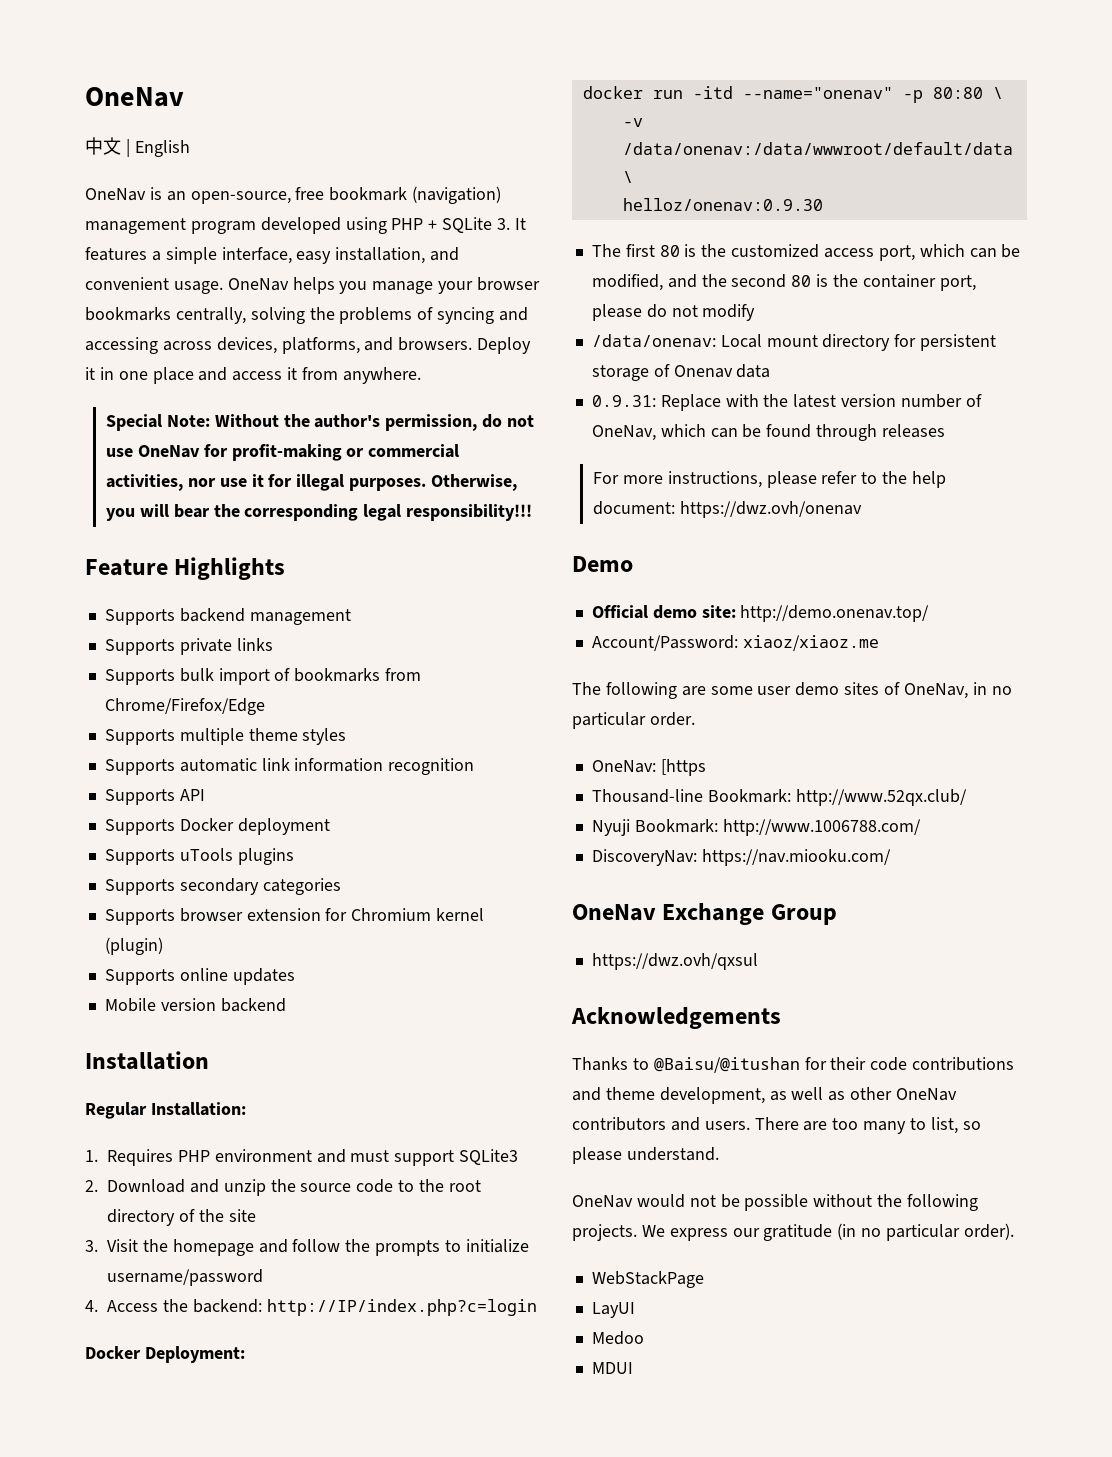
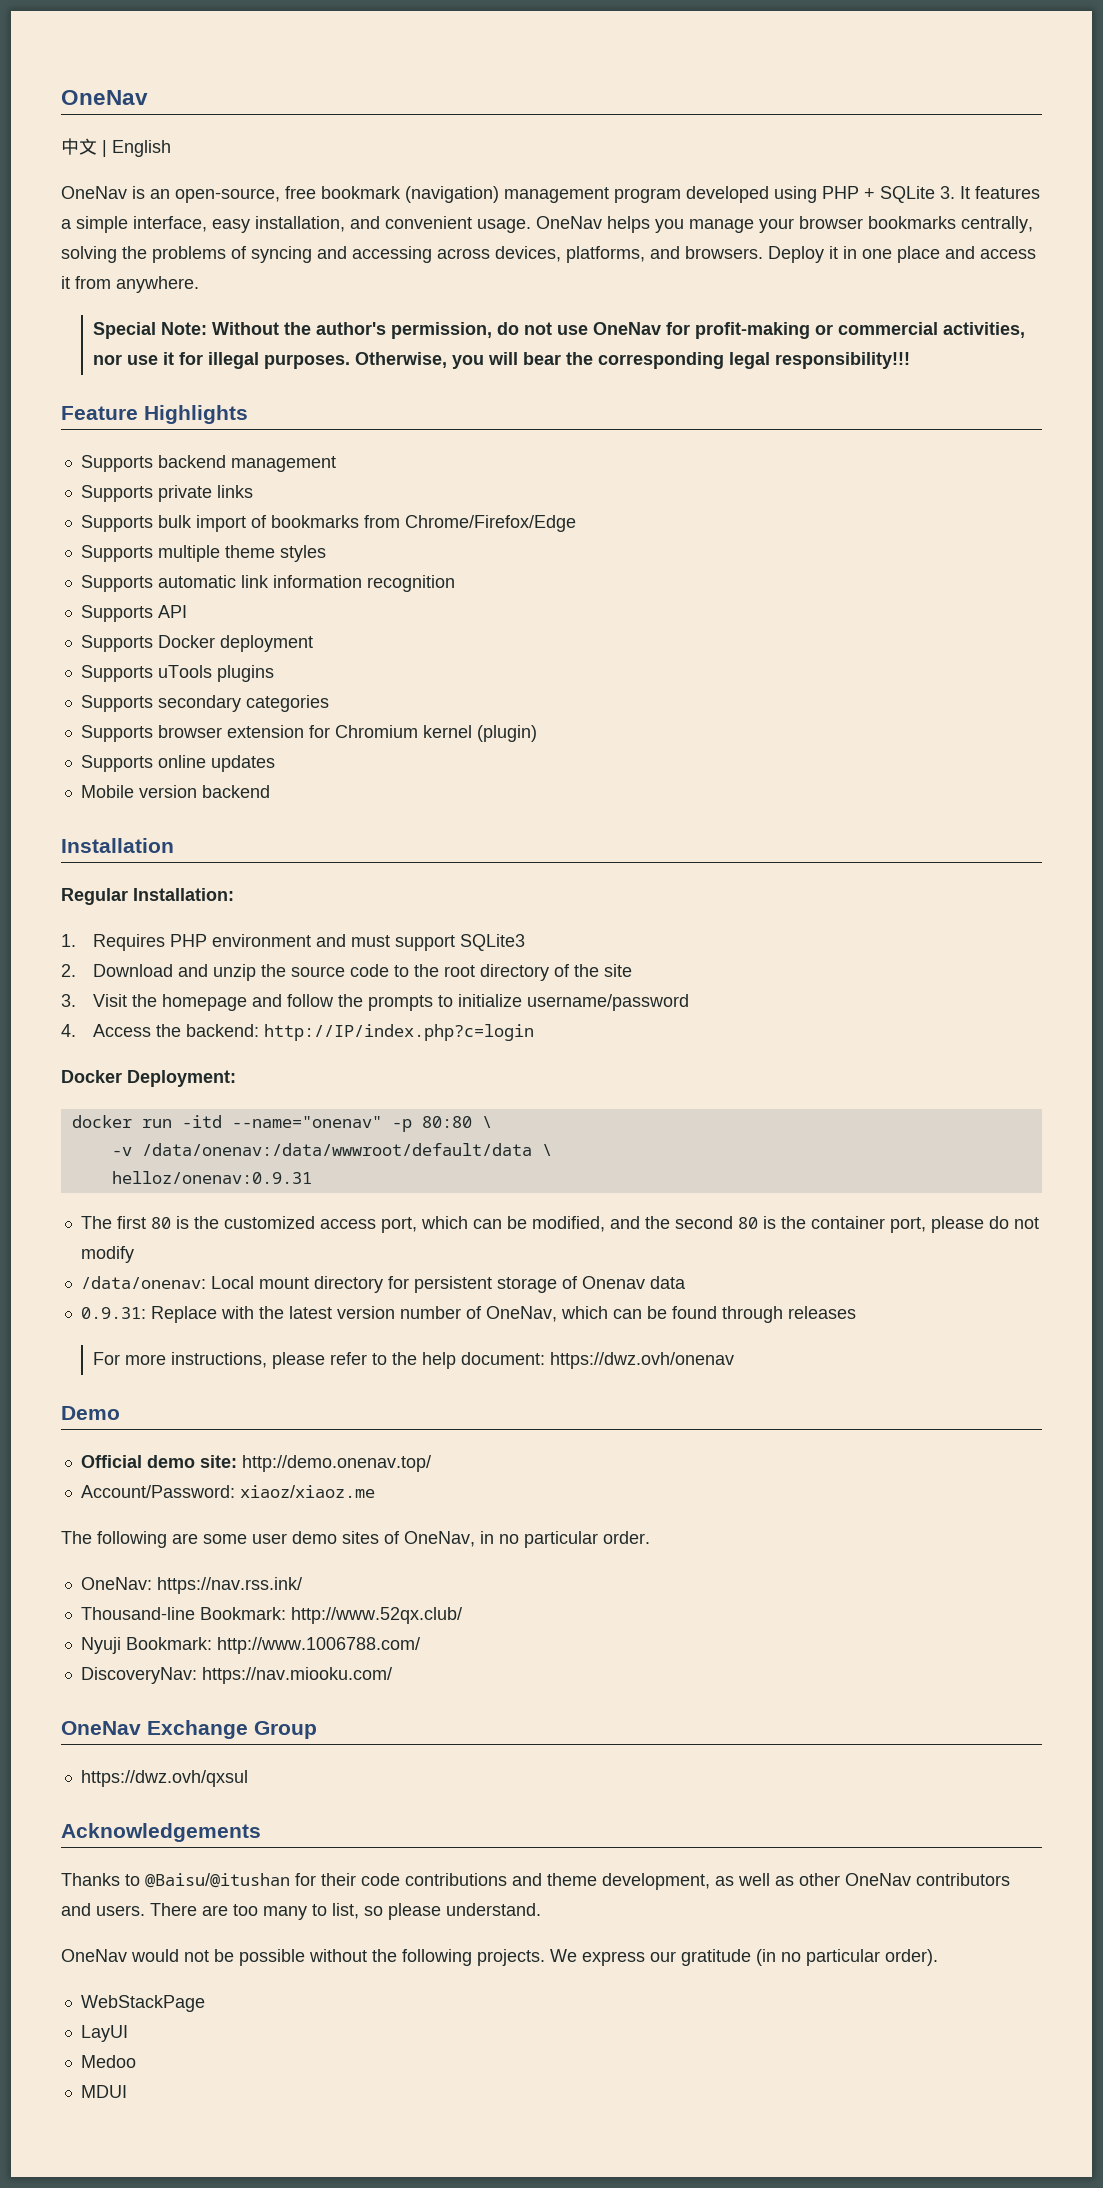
[622,198,823,211] helloz/onenav:0.9.30 -> [111,1171,312,1184] helloz/onenav:0.9.31
[660,759,706,776] [https -> [156,1577,302,1594] https://nav.rss.ink/

